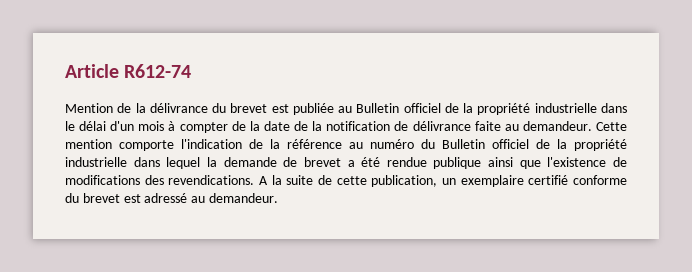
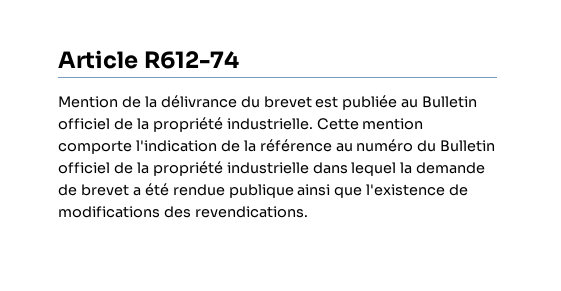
[534,103,627,113] [65,121,592,133] industrielle dans le délai d'un mois à compter de la date de la notification de délivrance faite au demandeur. -> [226,118,313,130] industrielle.
[259,175,628,187] [65,193,278,203] A la suite de cette publication, un exemplaire certifié conforme du brevet est adressé au demandeur. -> (308, 212) none

